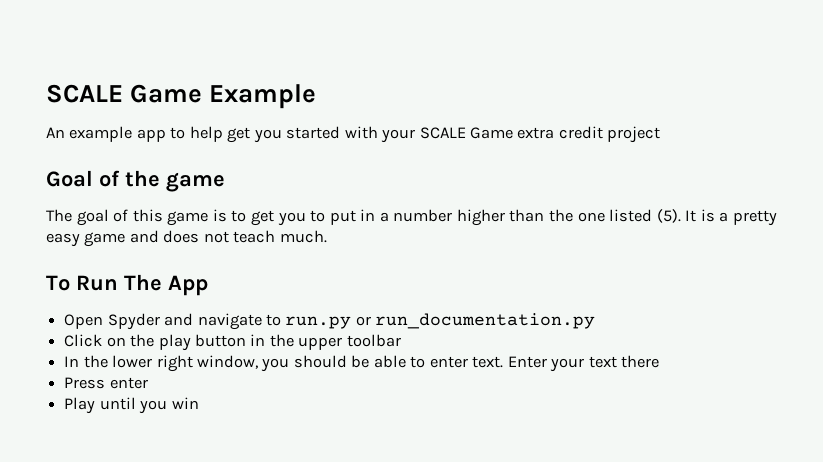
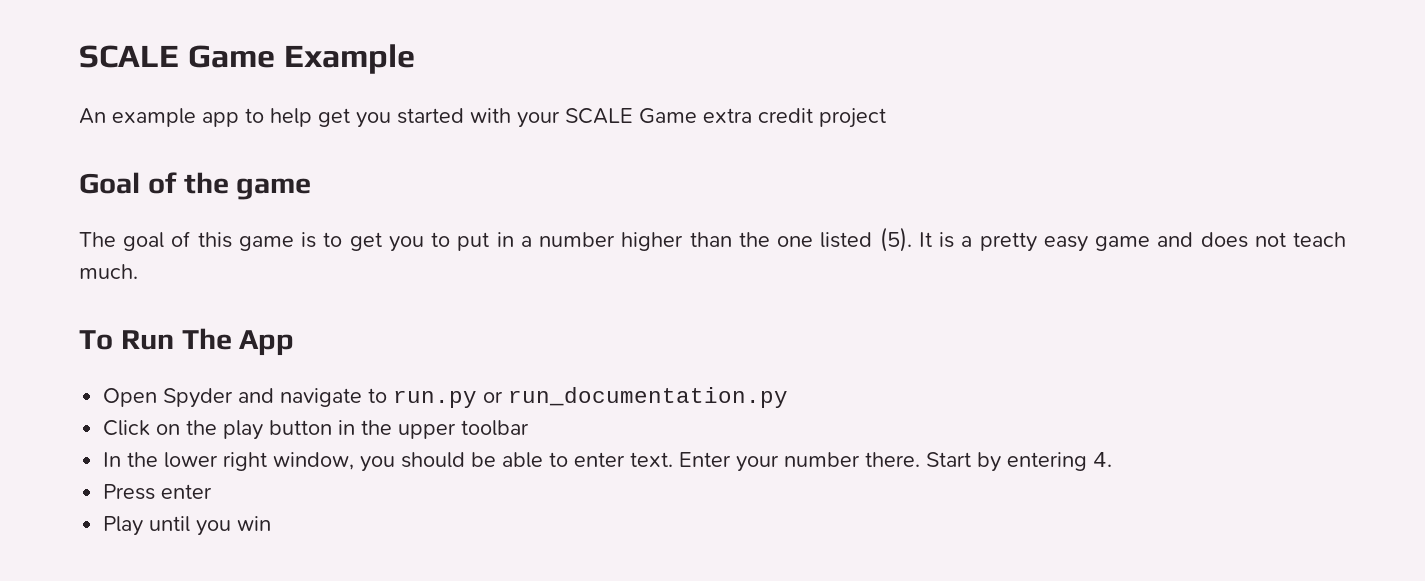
[588,355,659,368] text there -> [784,452,1113,472] number there. Start by entering 4.

